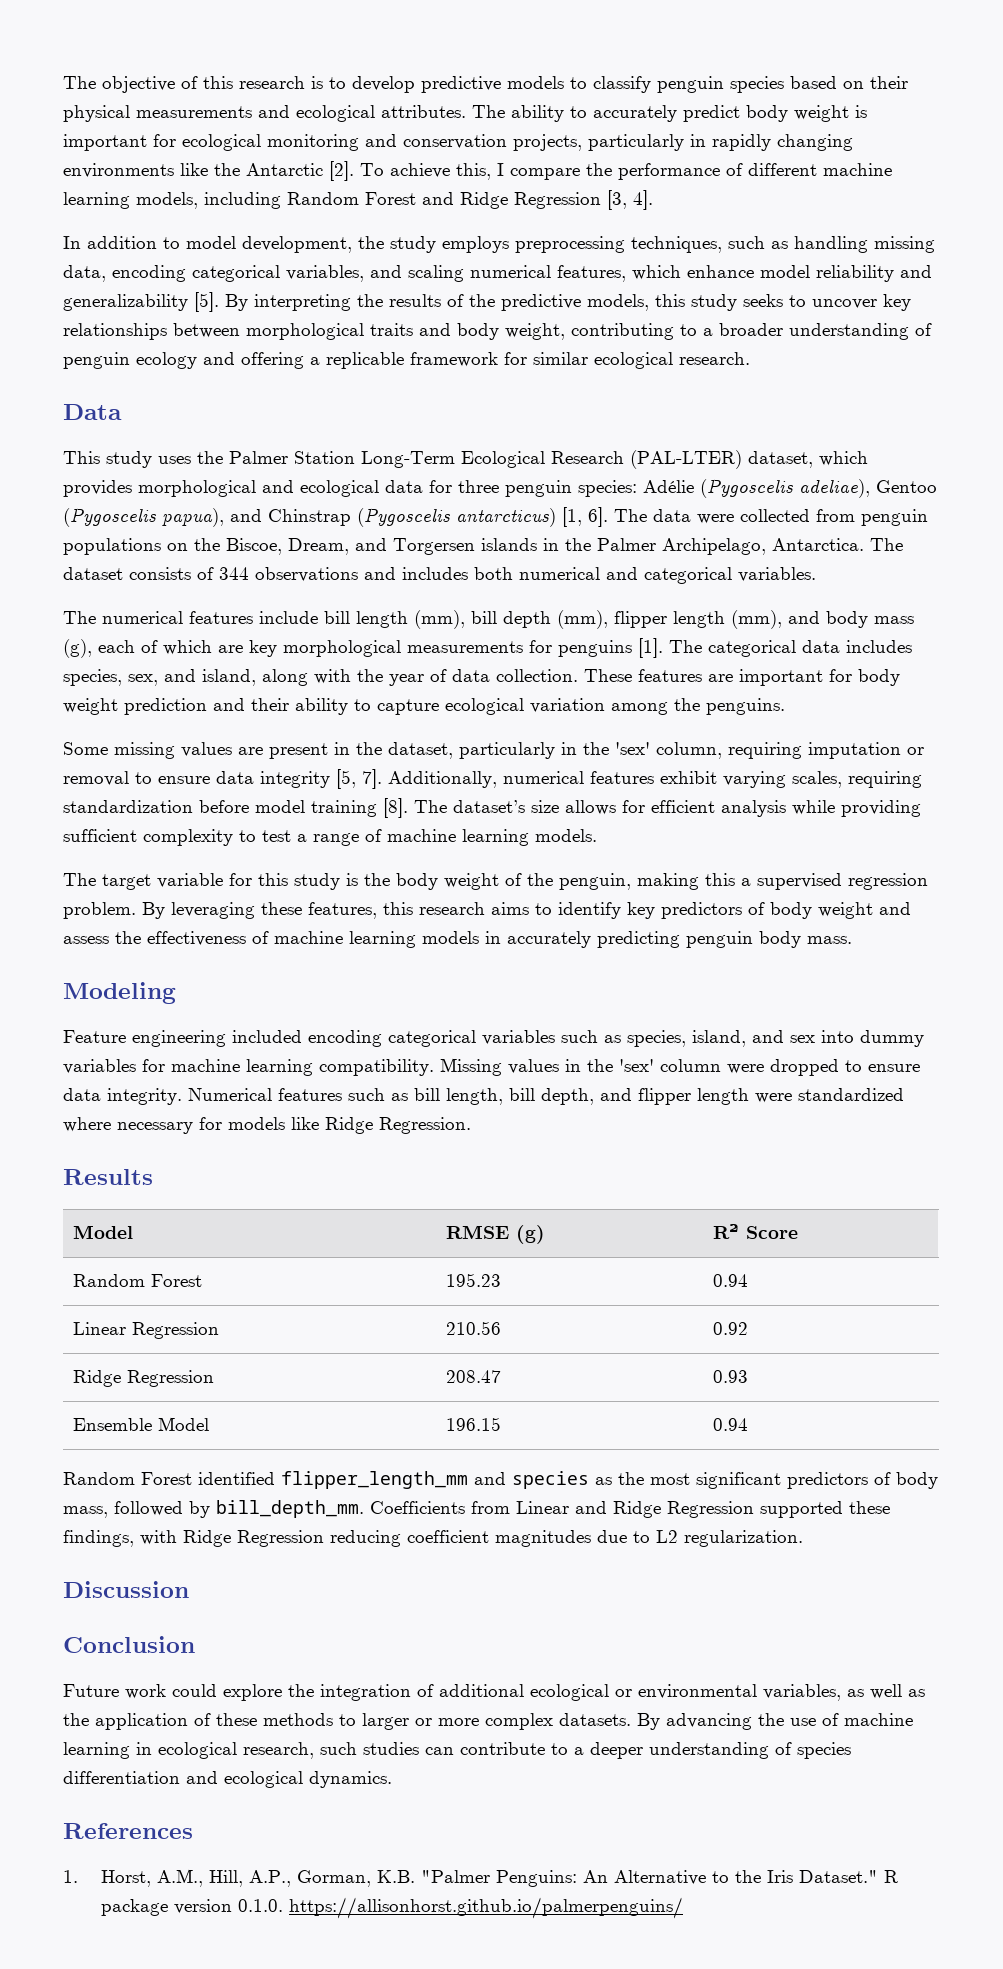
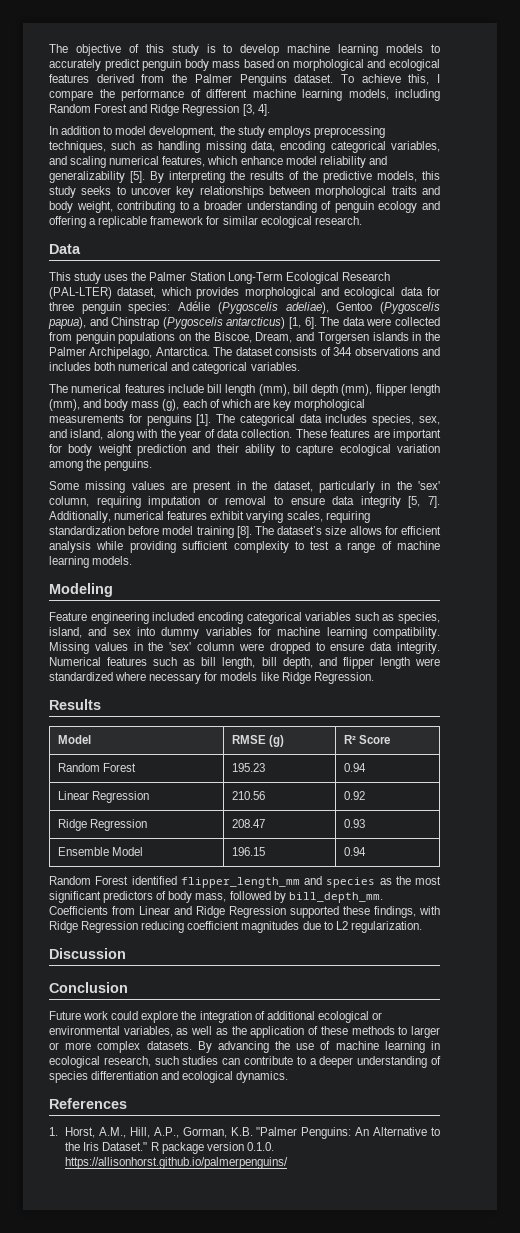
[239,76,305,89] research -> [171,44,199,56] study
[421,76,908,93] [63,105,867,122] [63,134,853,151] [63,161,354,181] predictive models to classify penguin species based on their physical measurements and ecological attributes. The ability to accurately predict body weight is important for ecological monitoring and conservation projects, particularly in rapidly changing environments like the Antarctic [2]. -> [287,44,440,56] [49,59,440,71] [49,74,334,86] machine learning models to accurately predict penguin body mass based on morphological and ecological features derived from the Palmer Penguins dataset.
[63,873,928,890] [63,902,911,919] [63,931,852,948] // The target variable for this study is the body weight of the penguin, making this a supervised regression problem. By leveraging these features, this research aims to identify key predictors of body weight and assess the effectiveness of machine learning models in accurately predicting penguin body mass. -> (133, 560) none

